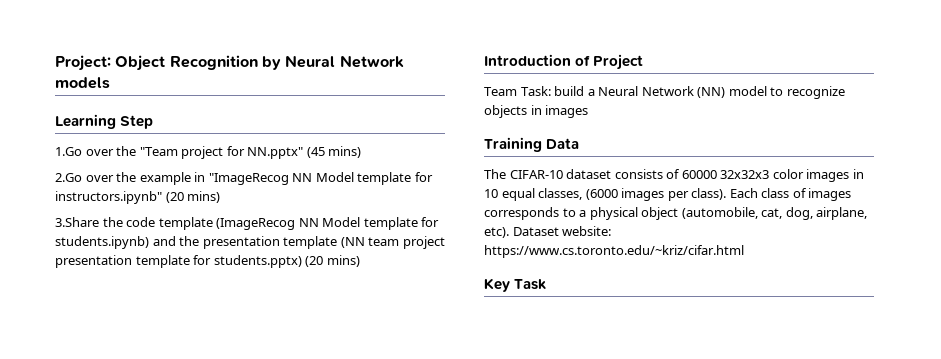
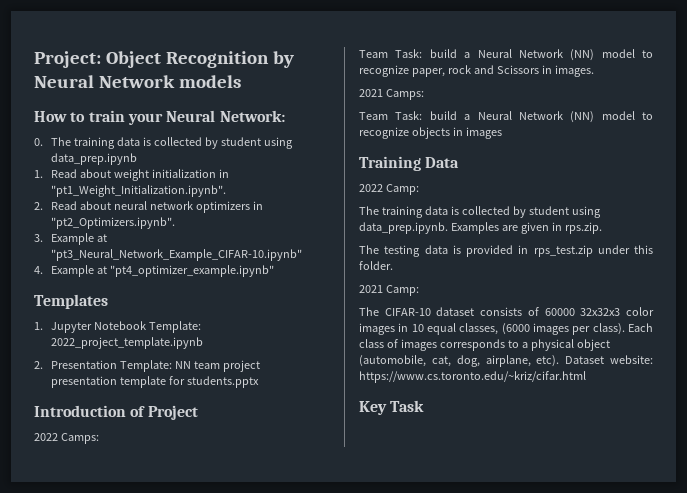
[55,114,154,129] [55,146,362,159] [55,172,433,185] [55,191,221,204] [55,217,440,230] [55,236,365,249] Learning Step // 1.Go over the "Team project for NN.pptx" (45 mins) // 2.Go over the example in "ImageRecog NN Model template for instructors.ipynb" (20 mins) // 3.Share the code template (ImageRecog NN Model template for students.ipynb) and the presentation template (NN -> [34,110,285,125] [34,137,293,149] [51,153,138,165] [34,169,229,181] [51,185,227,197] [34,201,263,213] [51,217,176,229] [34,233,107,245] [51,249,303,261] [34,265,274,277] [34,294,108,309] [34,321,201,333] [51,337,204,349] [34,360,191,372] How to train your Neural Network: // 0. The training data is collected by student using data_prep.ipynb // 1. Read about weight initialization in "pt1_Weight_Initialization.ipynb". // 2. Read about neural network optimizers in "pt2_Optimizers.ipynb". // 3. Example at "pt3_Neural_Network_Example_CIFAR-10.ipynb" // 4. Example at "pt4_optimizer_example.ipynb" // Templates // 1. Jupyter Notebook Template: 2022_project_template.ipynb // 2. Presentation Template: NN
[213,255,360,268] students.pptx) (20 mins) -> [186,376,259,388] students.pptx
(644, 62) none -> [34,433,99,444] [359,49,653,61] [359,65,594,77] [359,89,424,100] // 2022 Camps: // Team Task: build a Neural Network (NN) model to recognize paper, rock and Scissors in images. // 2021 Camps:
(580, 143) none -> [359,184,419,195] [359,206,601,218] [359,222,602,234] [359,245,653,257] [359,261,393,270] [359,285,419,296] // 2022 Camp: // The training data is collected by student using data_prep.ipynb. Examples are given in rps.zip. // The testing data is provided in rps_test.zip under this folder. // 2021 Camp:

